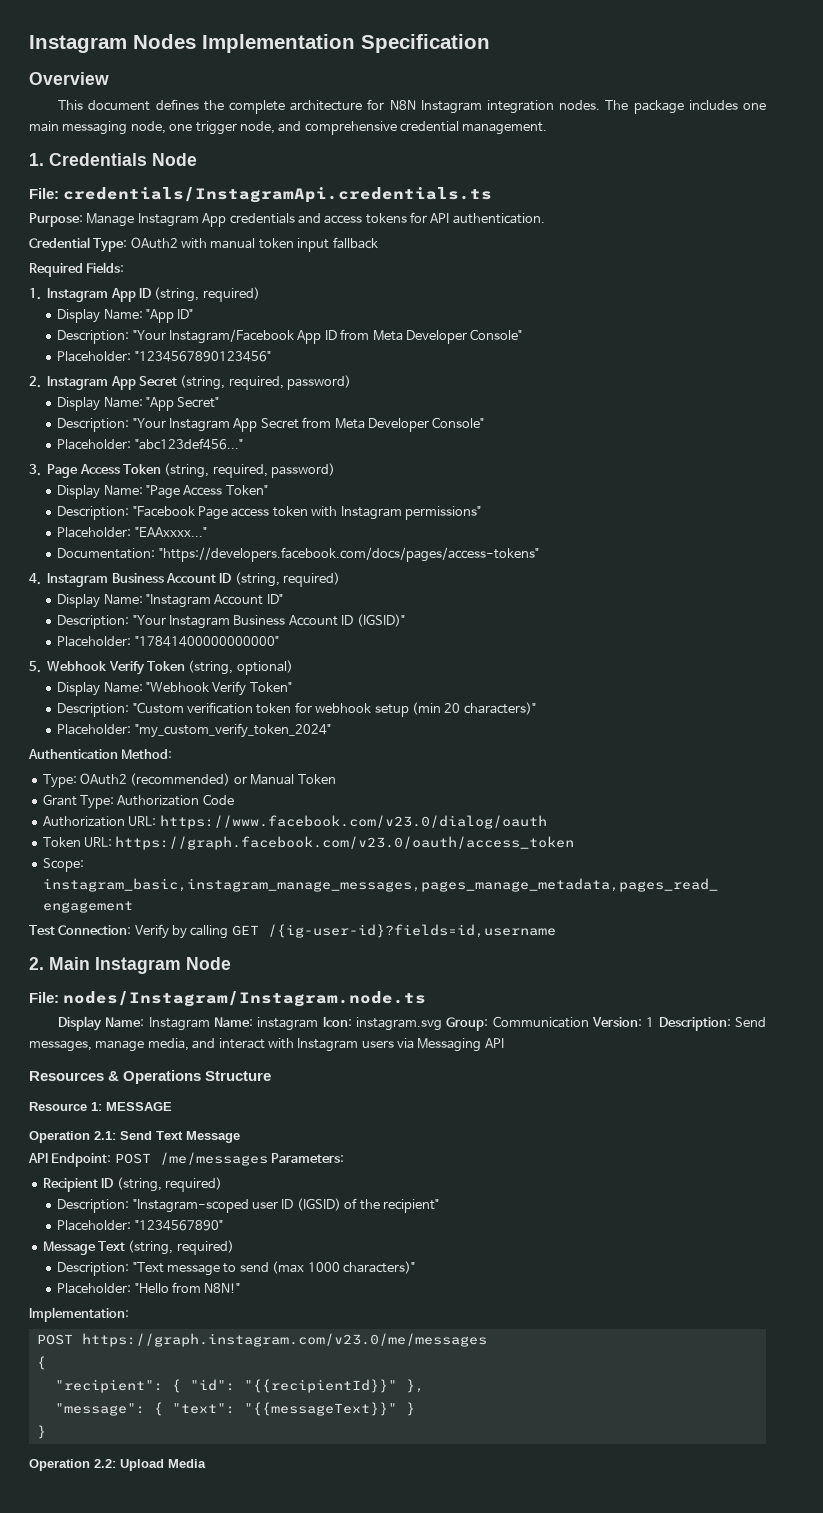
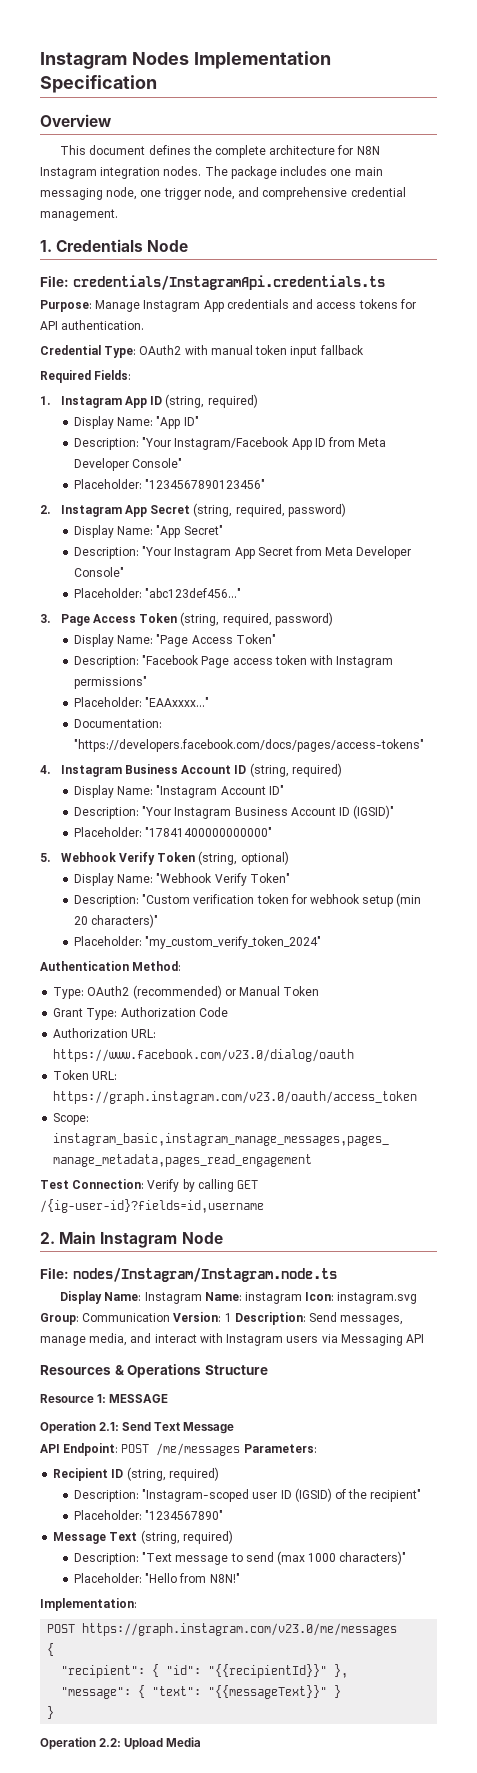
[115,836,575,850] https://graph.facebook.com/v23.0/oauth/access_token -> [53,1091,418,1104] https://graph.instagram.com/v23.0/oauth/access_token

